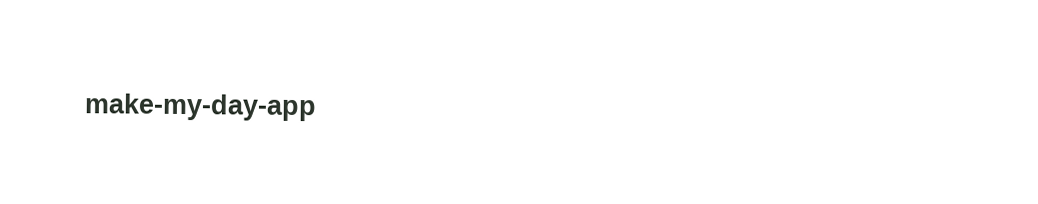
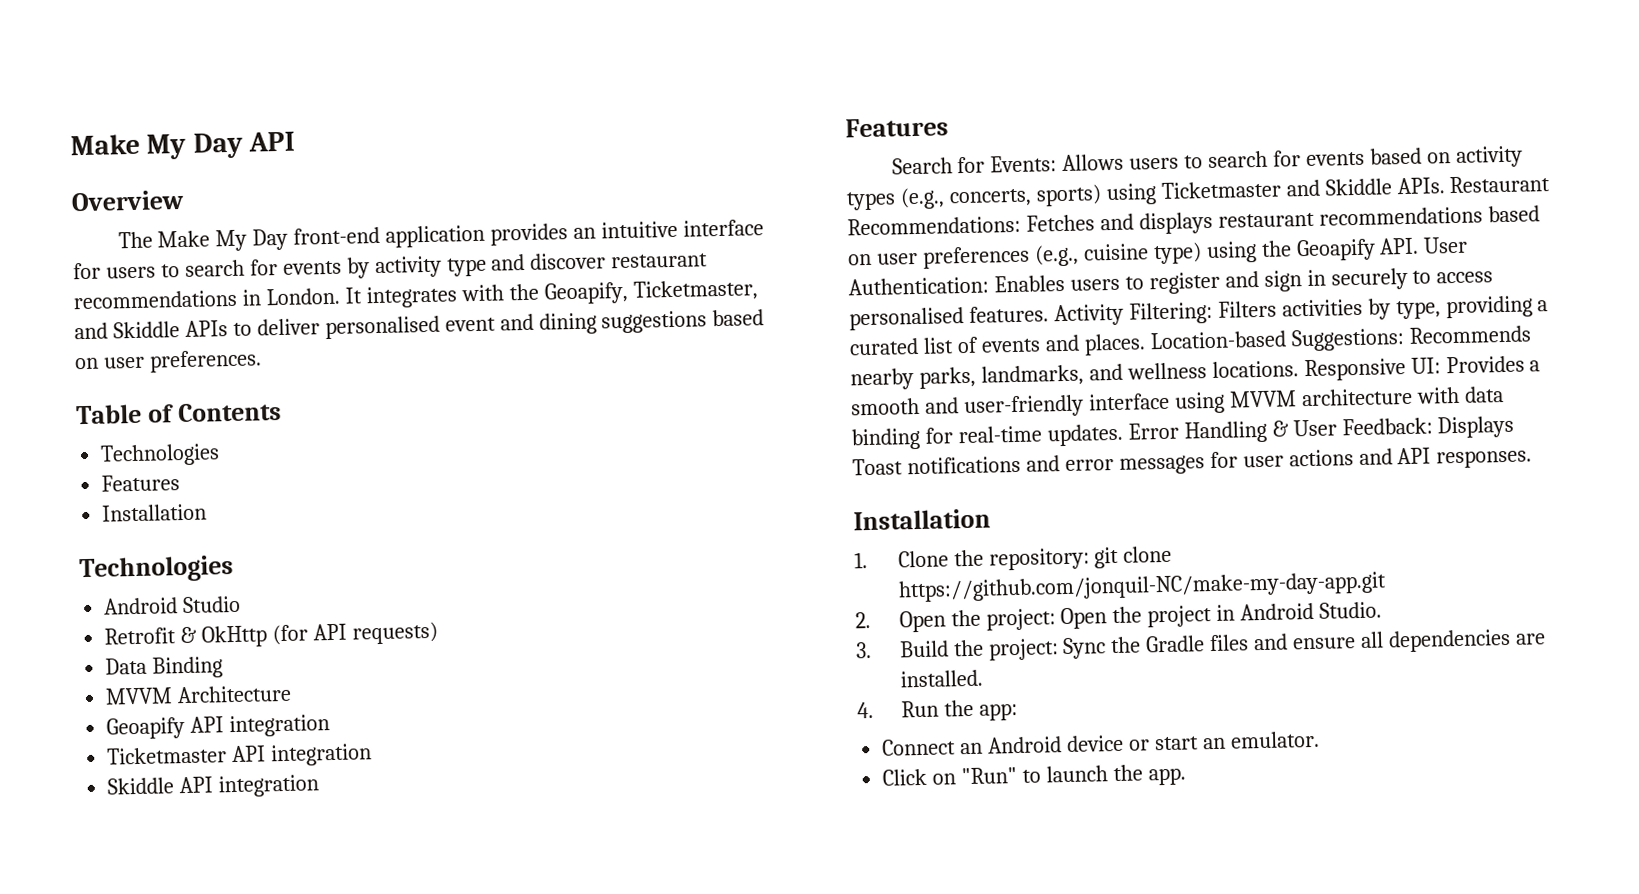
[84,93,317,122] make-my-day-app -> [70,131,296,160] [71,189,185,212] [117,219,764,252] [73,252,709,280] [73,279,758,310] [74,309,765,340] [75,349,262,373] [75,401,282,425] [100,443,221,467] [101,474,181,492] [102,503,208,522] [79,554,234,584] [103,595,242,615] [104,621,438,648] [105,656,224,679] [105,684,293,705] [106,714,331,740] [107,743,373,767] [107,774,321,798] [845,117,949,138] [891,145,1523,175] [846,175,1551,211] [847,205,1540,236] [848,236,1469,269] [848,267,1494,296] [849,295,1549,331] [849,325,1531,356] [850,355,1541,391] [851,386,1504,419] [851,415,1515,451] [852,447,1533,476] [853,508,991,531] [854,545,1173,571] [897,571,1387,603] [855,601,1383,633] [855,628,1546,661] [899,669,983,688] [857,699,1018,721] [881,730,1320,756] [882,764,1186,786] Make My Day API // Overview // The Make My Day front-end application provides an intuitive interface for users to search for events by activity type and discover restaurant recommendations in London. It integrates with the Geoapify, Ticketmaster, and Skiddle APIs to deliver personalised event and dining suggestions based on user preferences. // Table of Contents // Technologies // Features // Installation // Technologies // Android Studio // Retrofit & OkHttp (for API requests) // Data Binding // MVVM Architecture // Geoapify API integration // Ticketmaster API integration // Skiddle API integration // Features // Search for Events: Allows users to search for events based on activity types (e.g., concerts, sports) using Ticketmaster and Skiddle APIs. Restaurant Recommendations: Fetches and displays restaurant recommendations based on user preferences (e.g., cuisine type) using the Geoapify API. User Authentication: Enables users to register and sign in securely to access personalised features. Activity Filtering: Filters activities by type, providing a curated list of events and places. Location-based Suggestions: Recommends nearby parks, landmarks, and wellness locations. Responsive UI: Provides a smooth and user-friendly interface using MVVM architecture with data binding for real-time updates. Error Handling & User Feedback: Displays Toast notifications and error messages for user actions and API responses. // Installation // 1. Clone the repository: git clone https://github.com/jonquil-NC/make-my-day-app.git // 2. Open the project: Open the project in Android Studio. // 3. Build the project: Sync the Gradle files and ensure all dependencies are installed. // 4. Run the app: // Connect an Android device or start an emulator. // Click on "Run" to launch the app.

